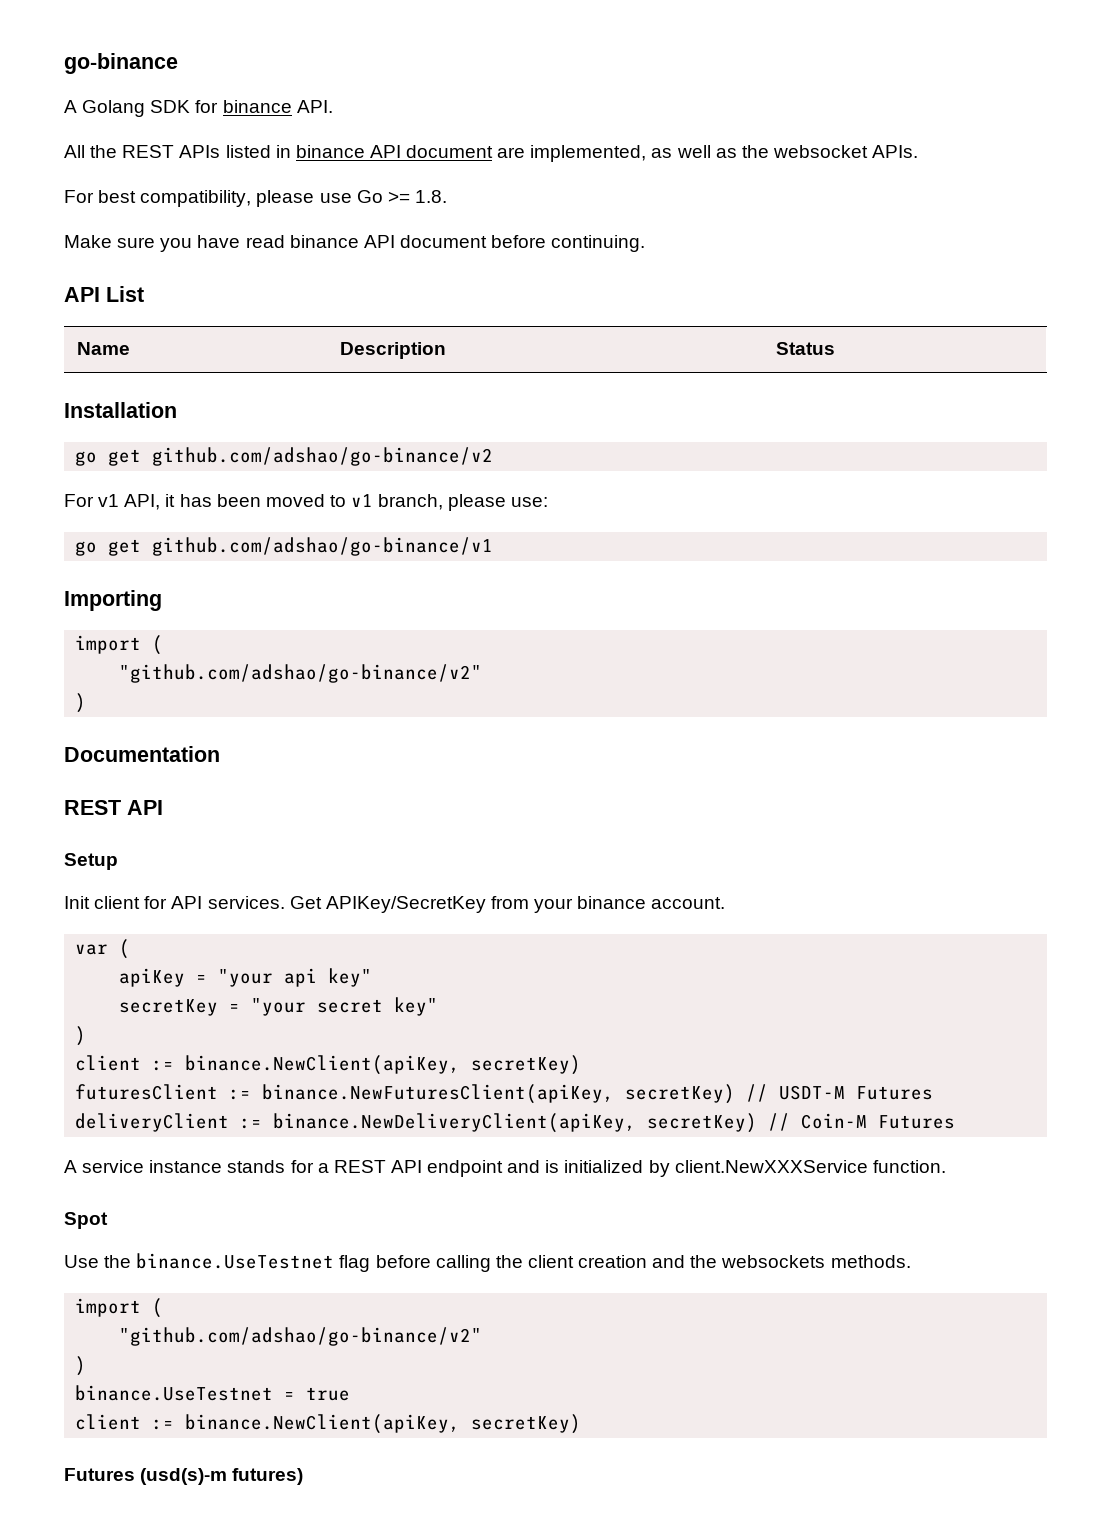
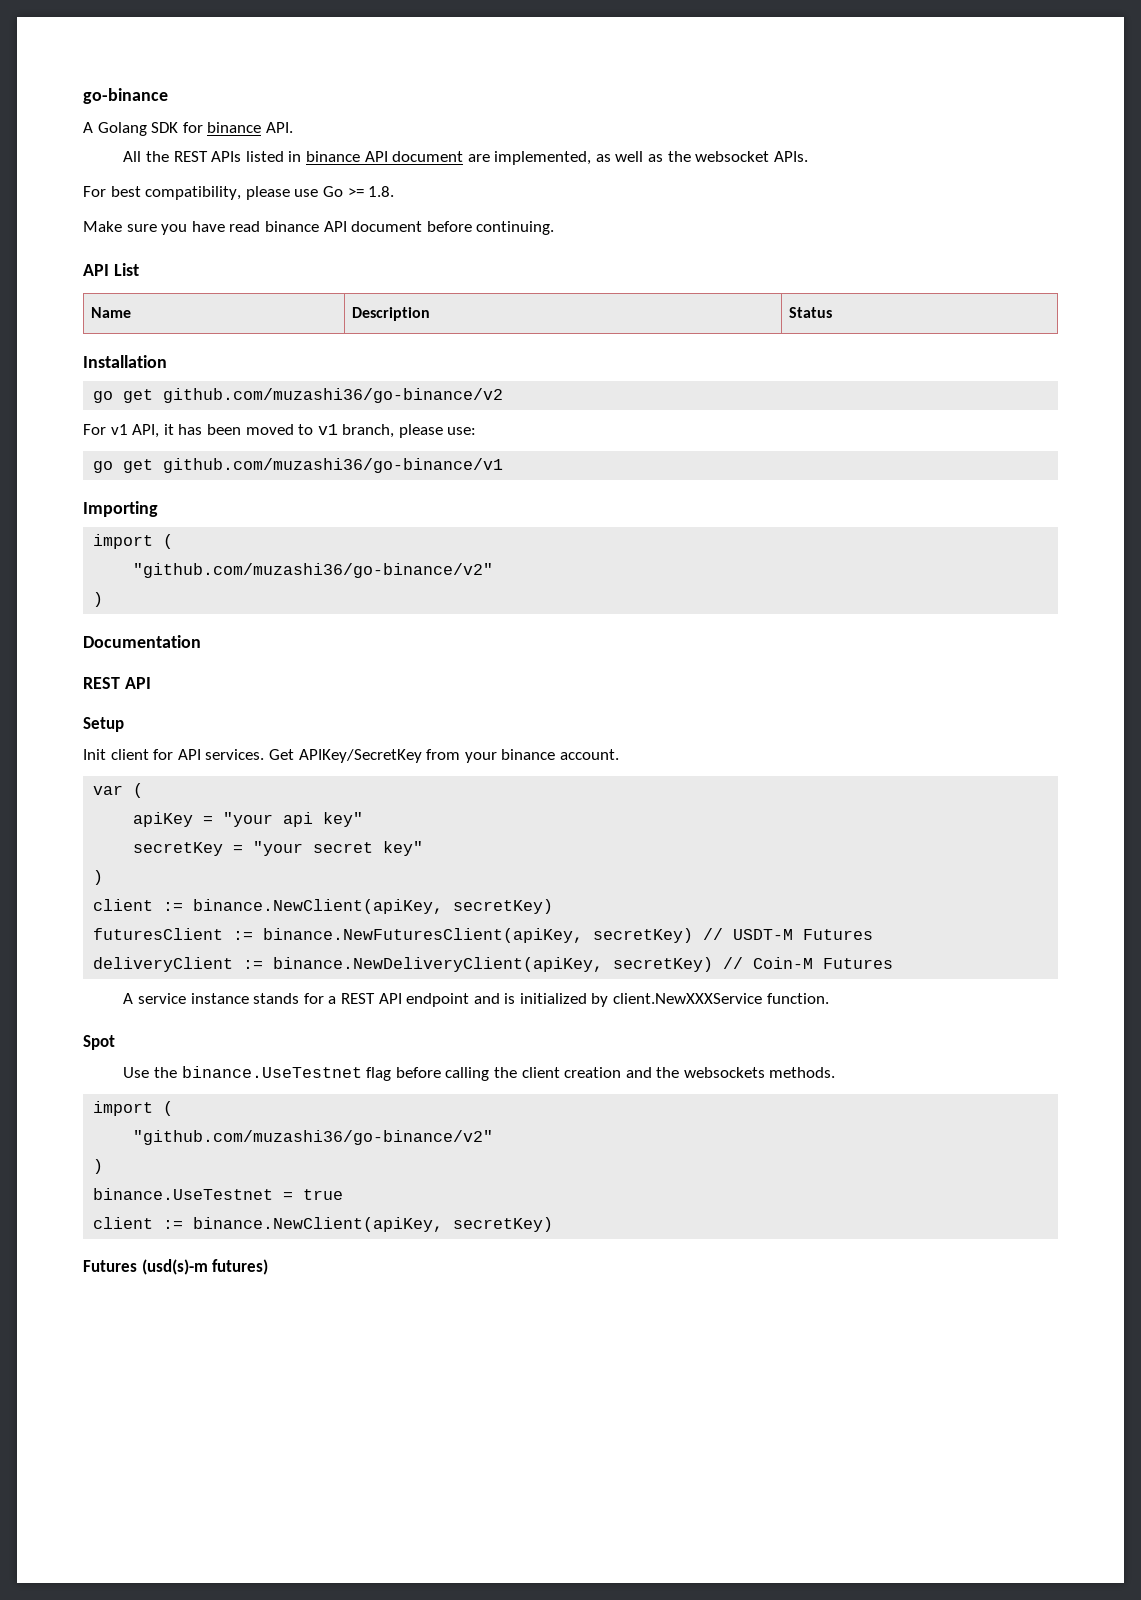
[152,447,494,466] github.com/adshao/go-binance/v2 -> [163,388,504,403] github.com/muzashi36/go-binance/v2
[152,537,494,556] github.com/adshao/go-binance/v1 -> [163,458,504,473] github.com/muzashi36/go-binance/v1
[119,664,483,683] "github.com/adshao/go-binance/v2" -> [133,563,494,578] "github.com/muzashi36/go-binance/v2"
[119,1327,483,1346] "github.com/adshao/go-binance/v2" -> [133,1130,494,1145] "github.com/muzashi36/go-binance/v2"

